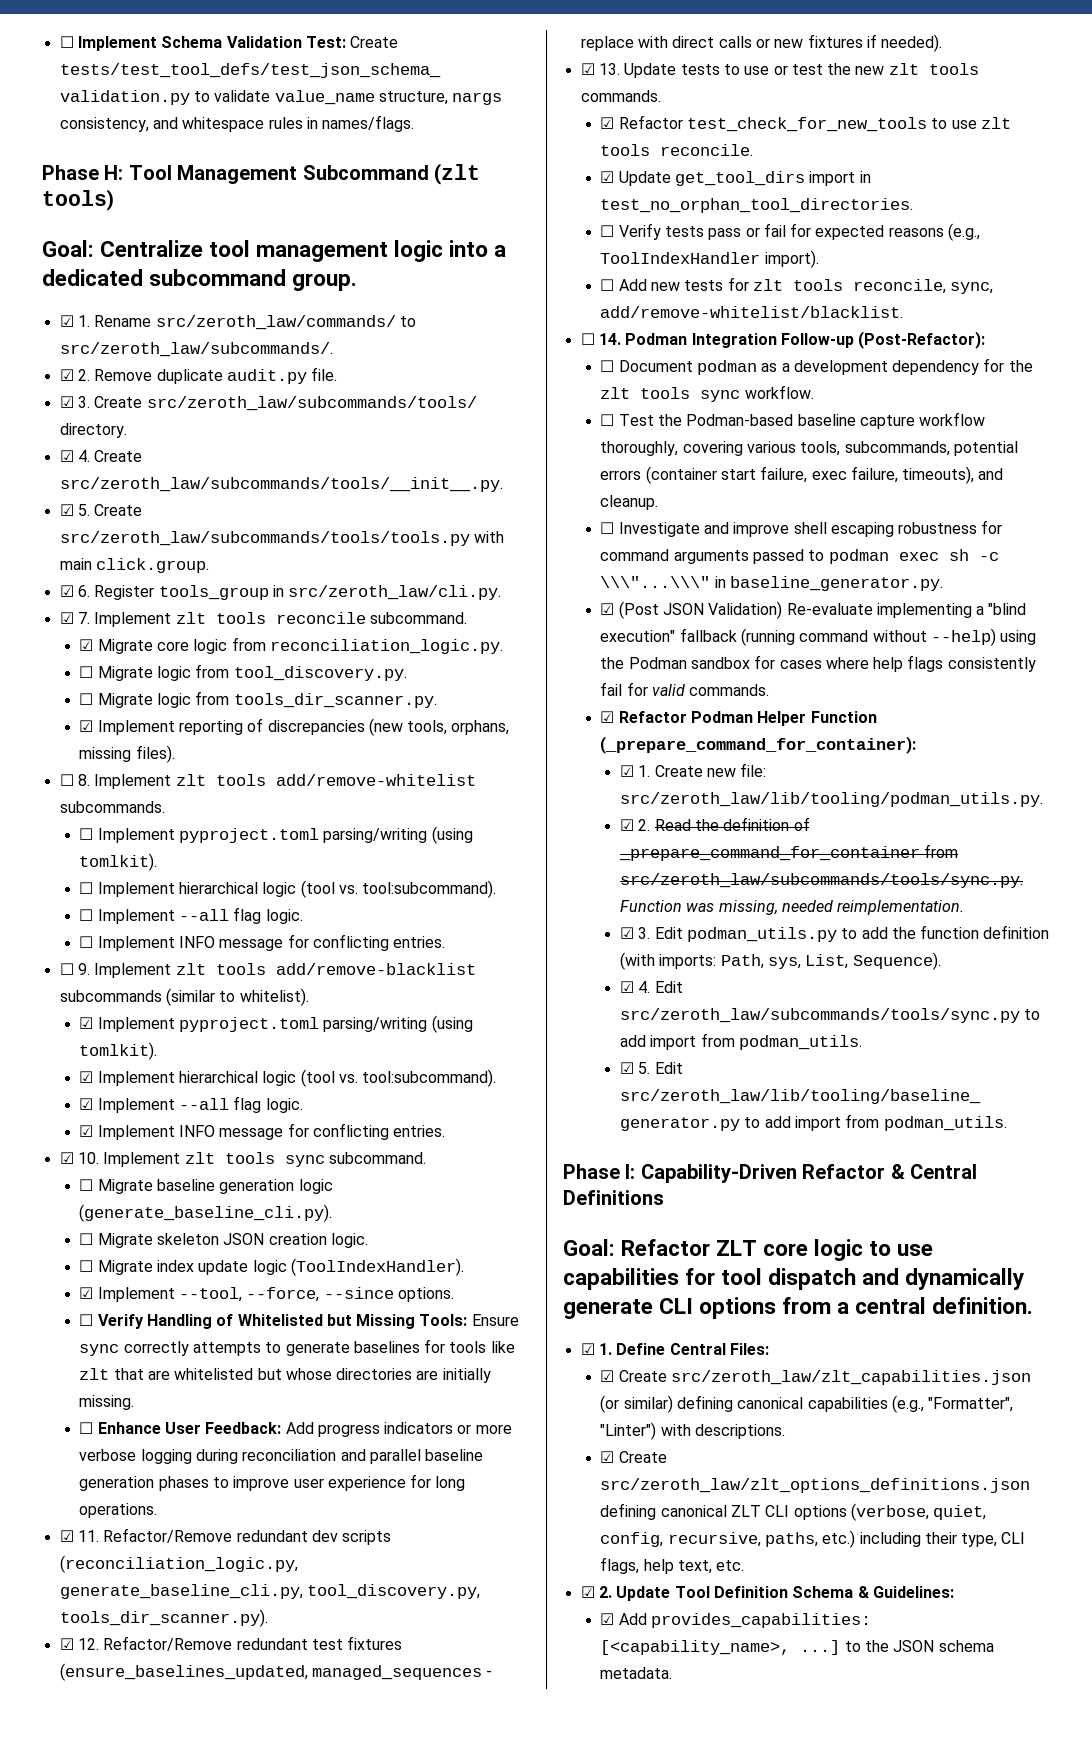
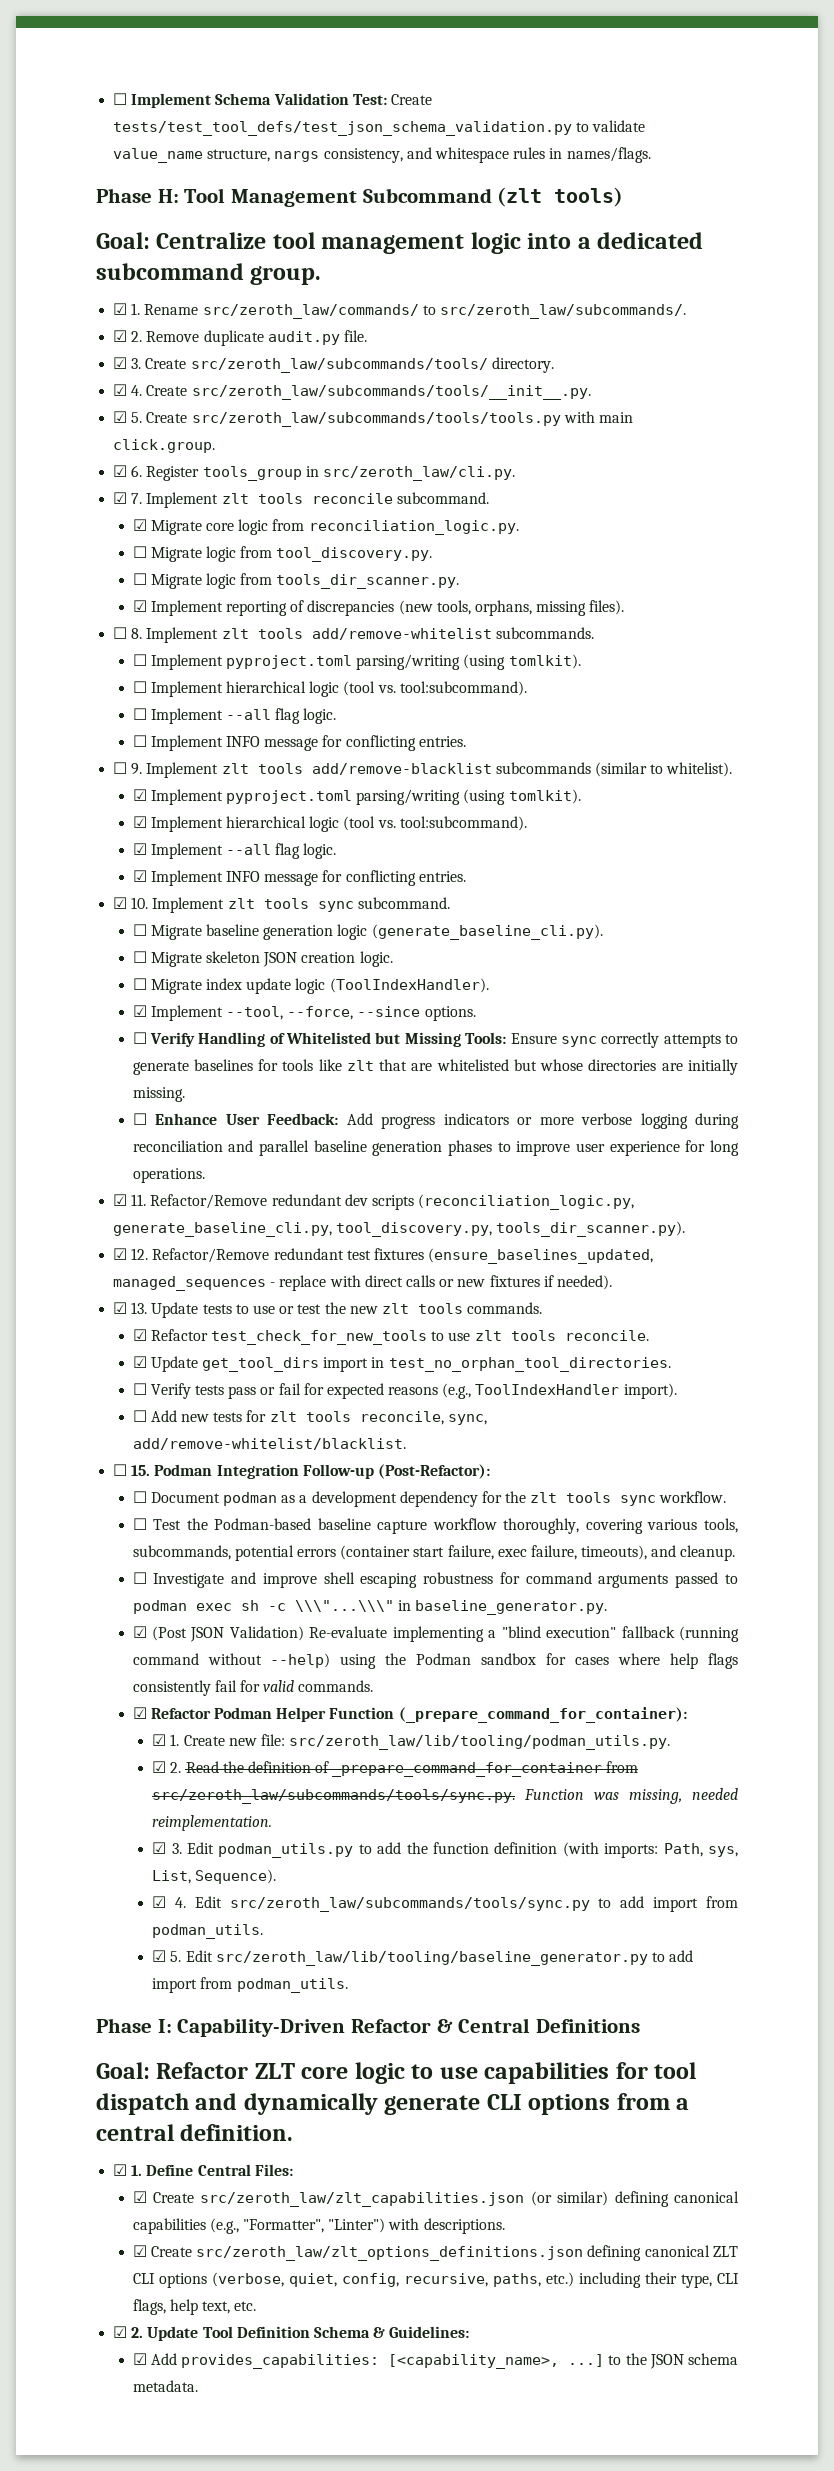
[598,333,621,345] 14. -> [131,1465,151,1476] 15.

